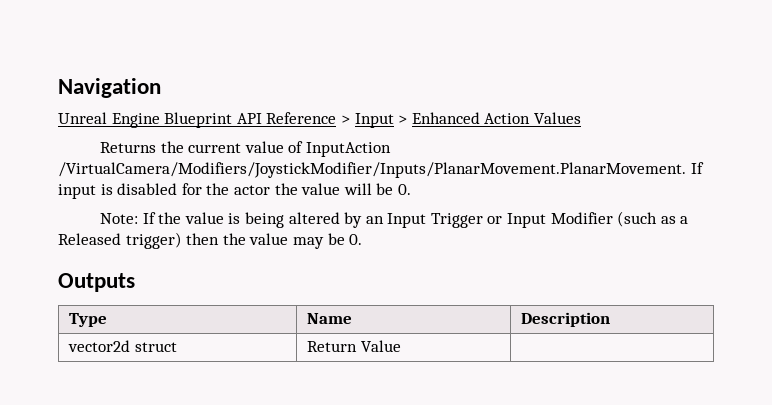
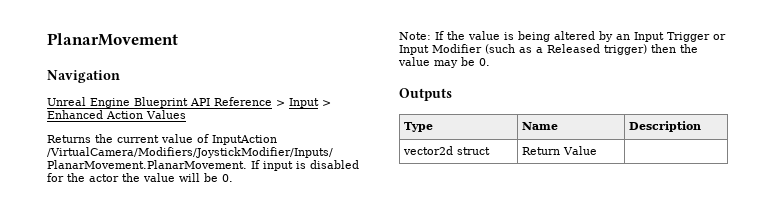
(58, 88) none -> [47,33,178,46] PlanarMovement //

